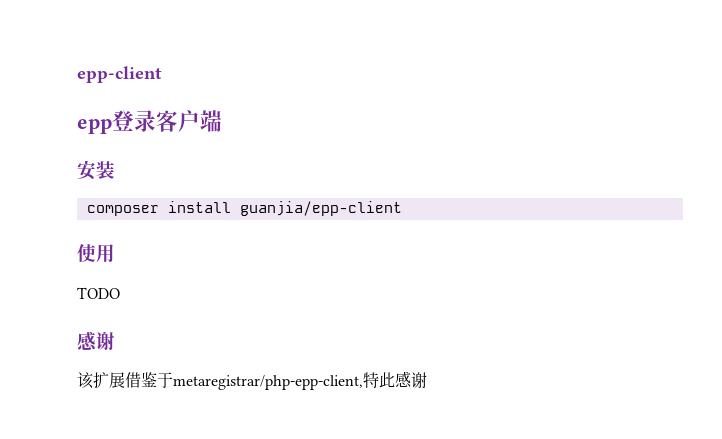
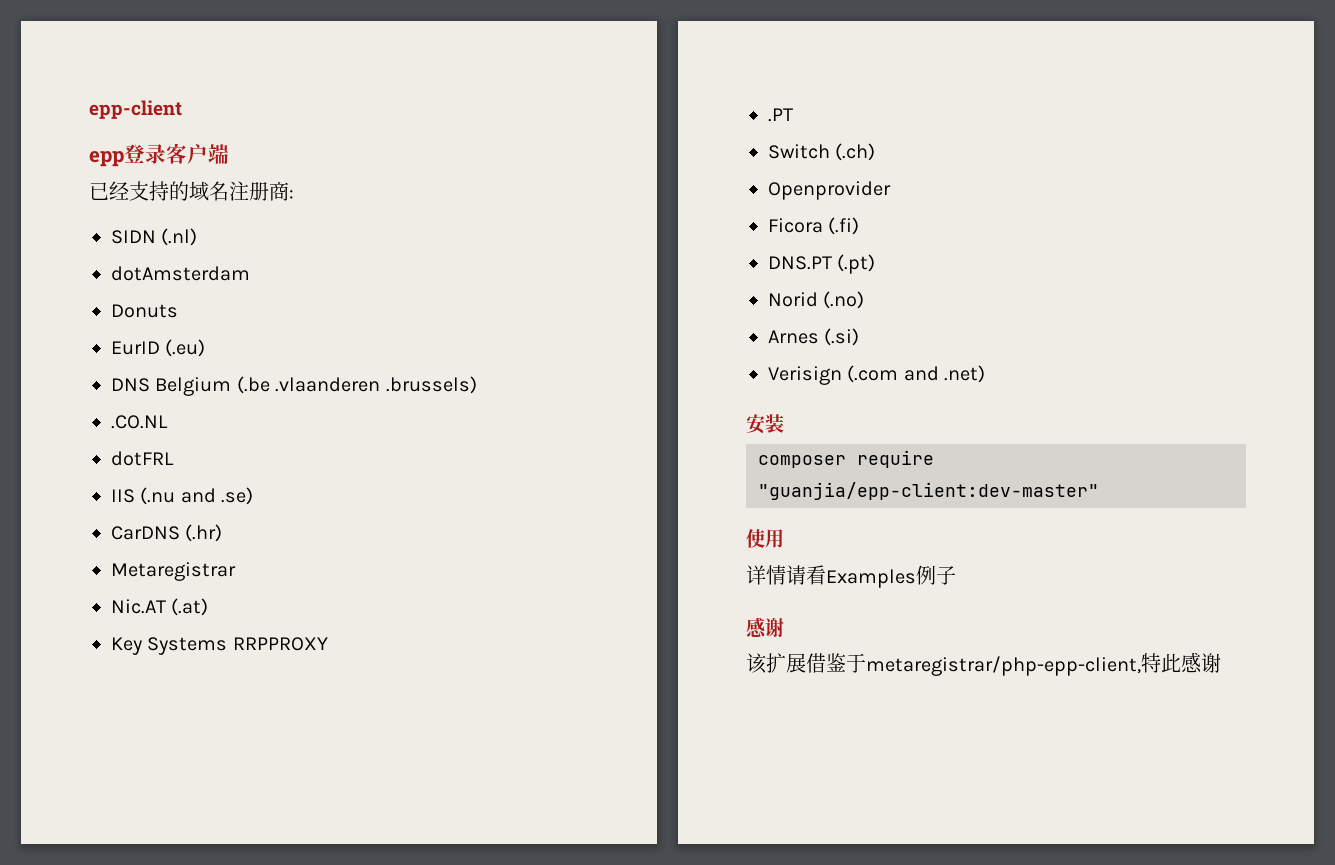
(222, 121) none -> [89,181,294,201] [111,228,198,246] [111,266,250,281] [111,304,178,318] [111,339,206,357] [111,376,477,396] [111,415,168,429] [111,451,174,466] [111,487,254,505] [111,524,223,542] [111,562,236,581] [111,598,209,616] [111,637,328,655] [768,108,793,122] [768,143,876,161] [768,181,891,200] [768,217,860,235] [768,254,876,274] [768,291,865,309] [768,328,860,346] [768,365,986,385] // 已经支持的域名注册商: // SIDN (.nl) // dotAmsterdam // Donuts // EurID (.eu) // DNS Belgium (.be .vlaanderen .brussels) // .CO.NL // dotFRL // IIS (.nu and .se) // CarDNS (.hr) // Metaregistrar // Nic.AT (.at) // Key Systems RRPPROXY // .PT // Switch (.ch) // Openprovider // Ficora (.fi) // DNS.PT (.pt) // Norid (.no) // Arnes (.si) // Verisign (.com and .net)
[167,201,402,216] install guanjia/epp-client -> [857,450,934,468] [758,482,1099,500] require "guanjia/epp-client:dev-master"
[77,287,120,299] TODO -> [746,565,956,588] 详情请看Examples例子

